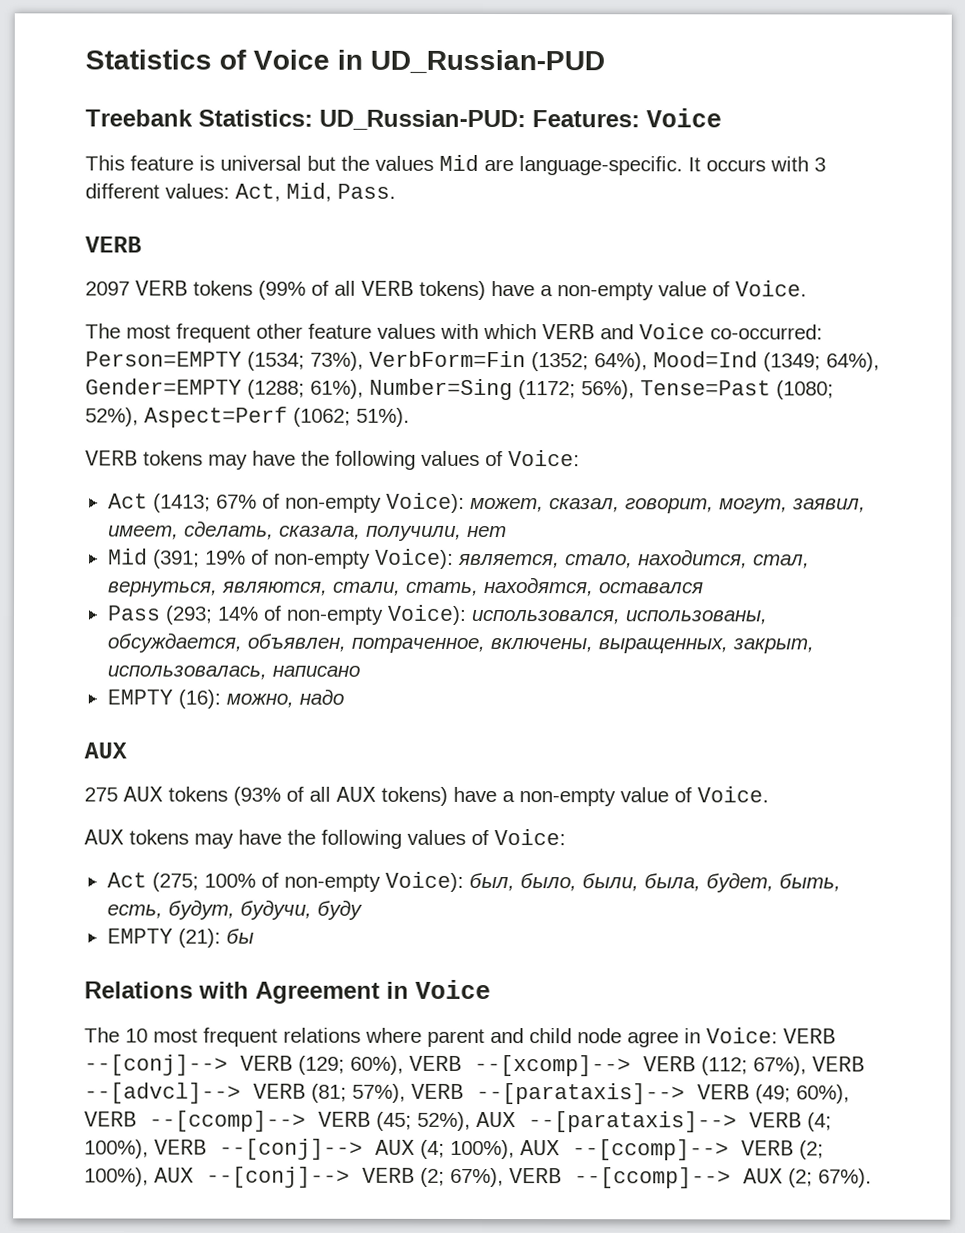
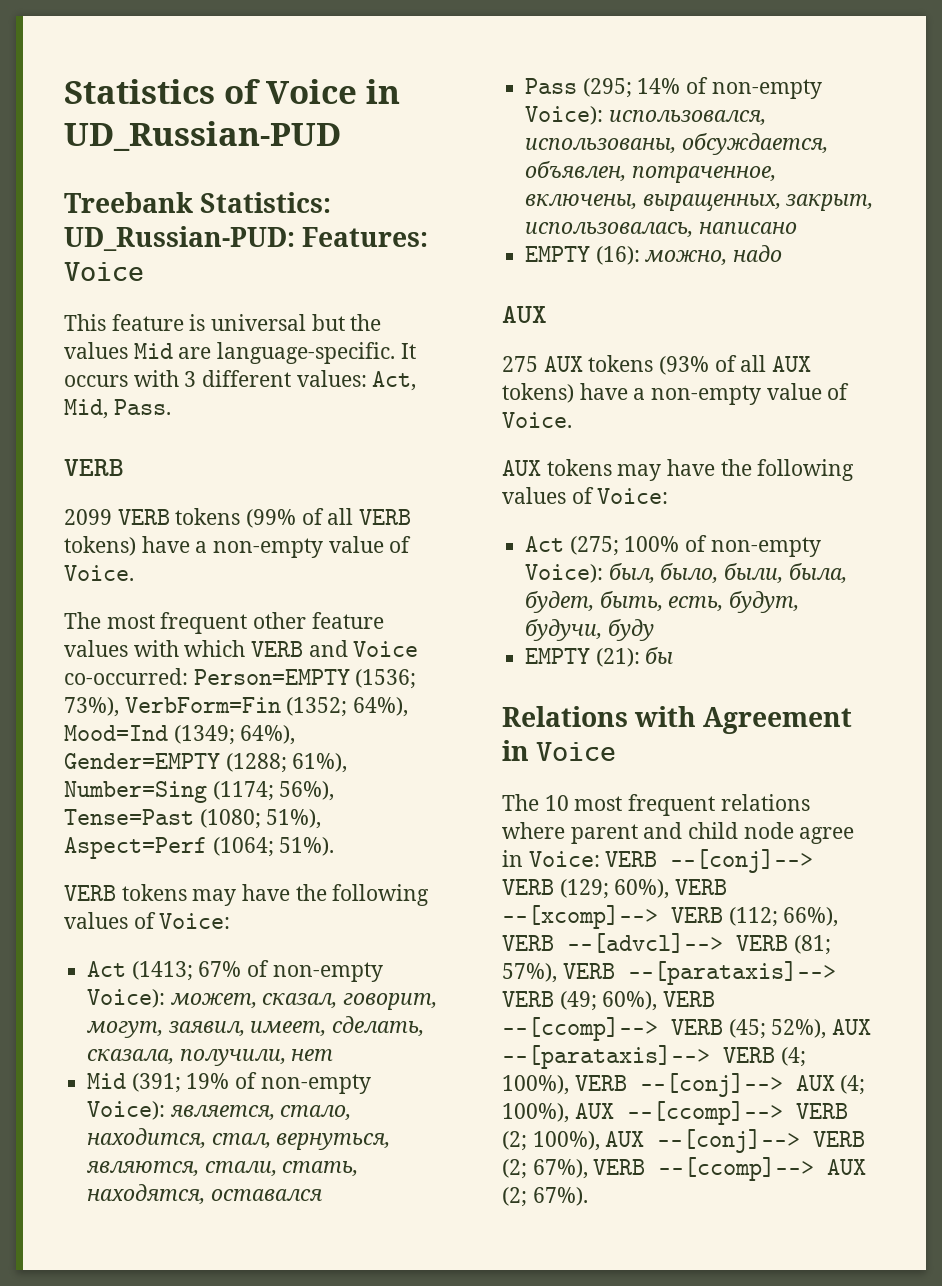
[85,281,130,296] 2097 -> [64,509,112,525] 2099
[247,351,305,371] (1534; -> [355,669,417,689] (1536;
[518,380,576,400] (1172; -> [212,781,274,801] (1174;
[85,406,351,428] 52%), Aspect=Perf (1062; -> [266,809,322,829] [64,837,274,859] 51%), Aspect=Perf (1064;
[164,605,213,625] (293; -> [582,78,632,98] (295;
[753,1056,807,1076] 67%), -> [783,907,839,927] 66%),

